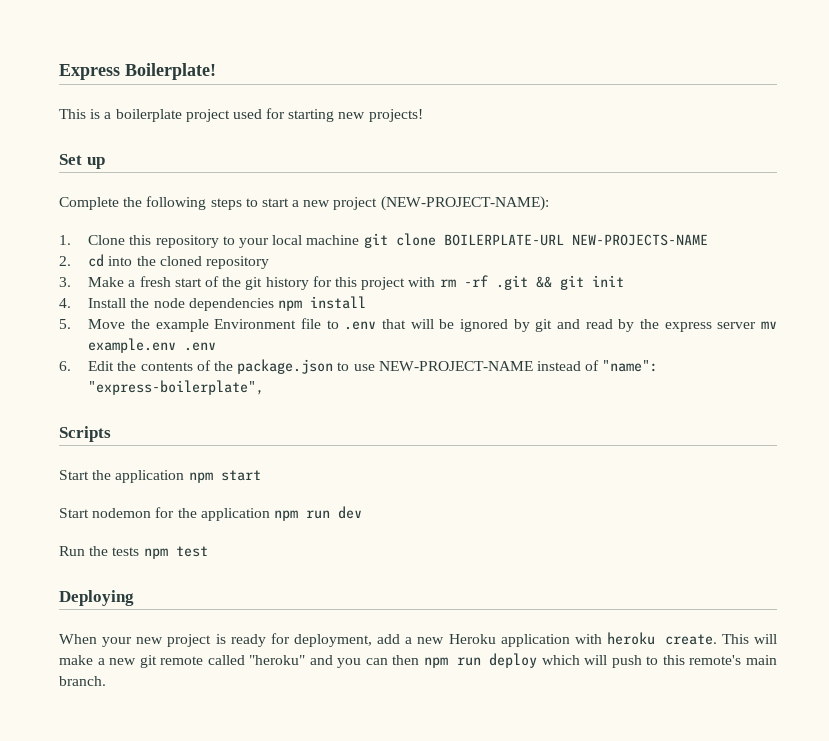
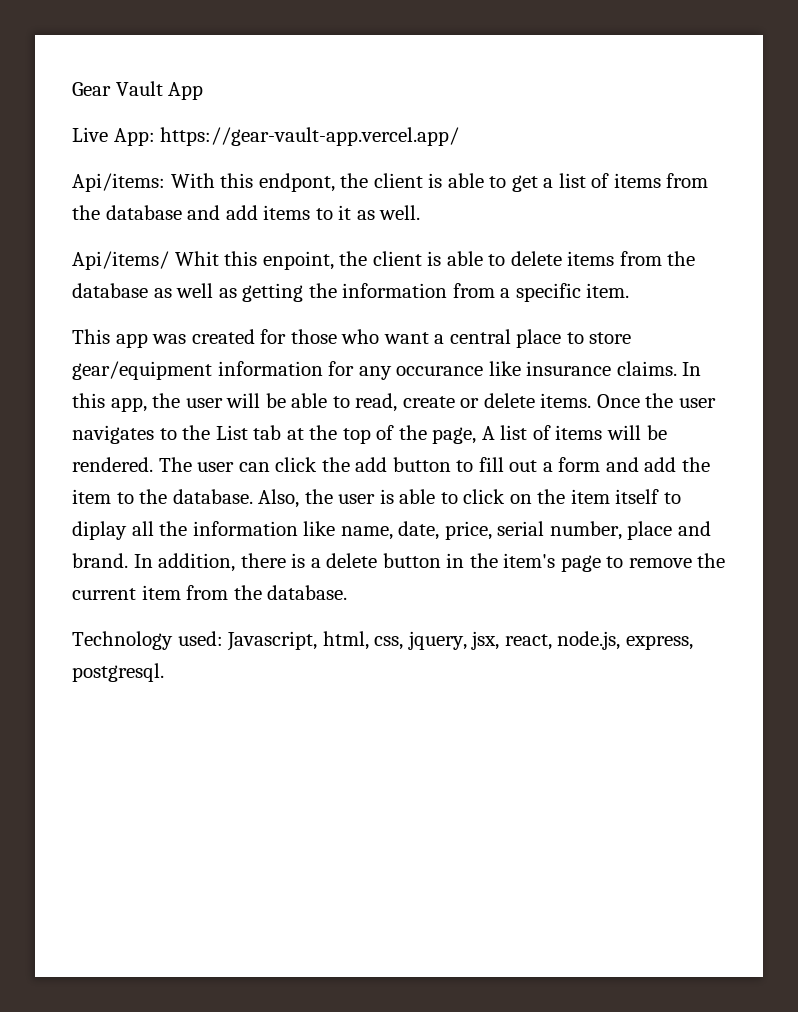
[59,63,216,80] [59,108,423,122] [59,154,105,169] [59,196,549,211] [59,233,708,248] [59,254,270,269] [59,275,624,290] [59,296,367,311] [59,318,778,332] [88,338,217,353] [59,359,659,374] [88,380,265,395] [59,426,111,442] [59,470,261,483] [59,506,362,521] [59,546,208,559] [59,590,134,606] [59,632,777,647] [59,653,777,668] [59,676,106,686] Express Boilerplate! // This is a boilerplate project used for starting new projects! // Set up // Complete the following steps to start a new project (NEW-PROJECT-NAME): // 1. Clone this repository to your local machine git clone BOILERPLATE-URL NEW-PROJECTS-NAME // 2. cd into the cloned repository // 3. Make a fresh start of the git history for this project with rm -rf .git && git init // 4. Install the node dependencies npm install // 5. Move the example Environment file to .env that will be ignored by git and read by the express server mv example.env .env // 6. Edit the contents of the package.json to use NEW-PROJECT-NAME instead of "name": "express-boilerplate", // Scripts // Start the application npm start // Start nodemon for the application npm run dev // Run the tests npm test // Deploying // When your new project is ready for deployment, add a new Heroku application with heroku create. This will make a new git remote called "heroku" and you can then npm run deploy which will push to this remote's main branch. -> [72,81,204,100] [72,127,460,146] [72,173,709,192] [72,205,421,220] [72,251,696,270] [72,283,630,302] [72,329,632,348] [72,361,702,380] [72,393,717,412] [72,425,667,444] [72,457,711,472] [72,489,682,508] [72,521,711,540] [72,553,726,572] [72,585,348,600] [72,631,693,651] [72,663,164,682] Gear Vault App // Live App: https://gear-vault-app.vercel.app/ // Api/items: With this endpont, the client is able to get a list of items from the database and add items to it as well. // Api/items/ Whit this enpoint, the client is able to delete items from the database as well as getting the information from a specific item. // This app was created for those who want a central place to store gear/equipment information for any occurance like insurance claims. In this app, the user will be able to read, create or delete items. Once the user navigates to the List tab at the top of the page, A list of items will be rendered. The user can click the add button to fill out a form and add the item to the database. Also, the user is able to click on the item itself to diplay all the information like name, date, price, serial number, place and brand. In addition, there is a delete button in the item's page to remove the current item from the database. // Technology used: Javascript, html, css, jquery, jsx, react, node.js, express, postgresql.

